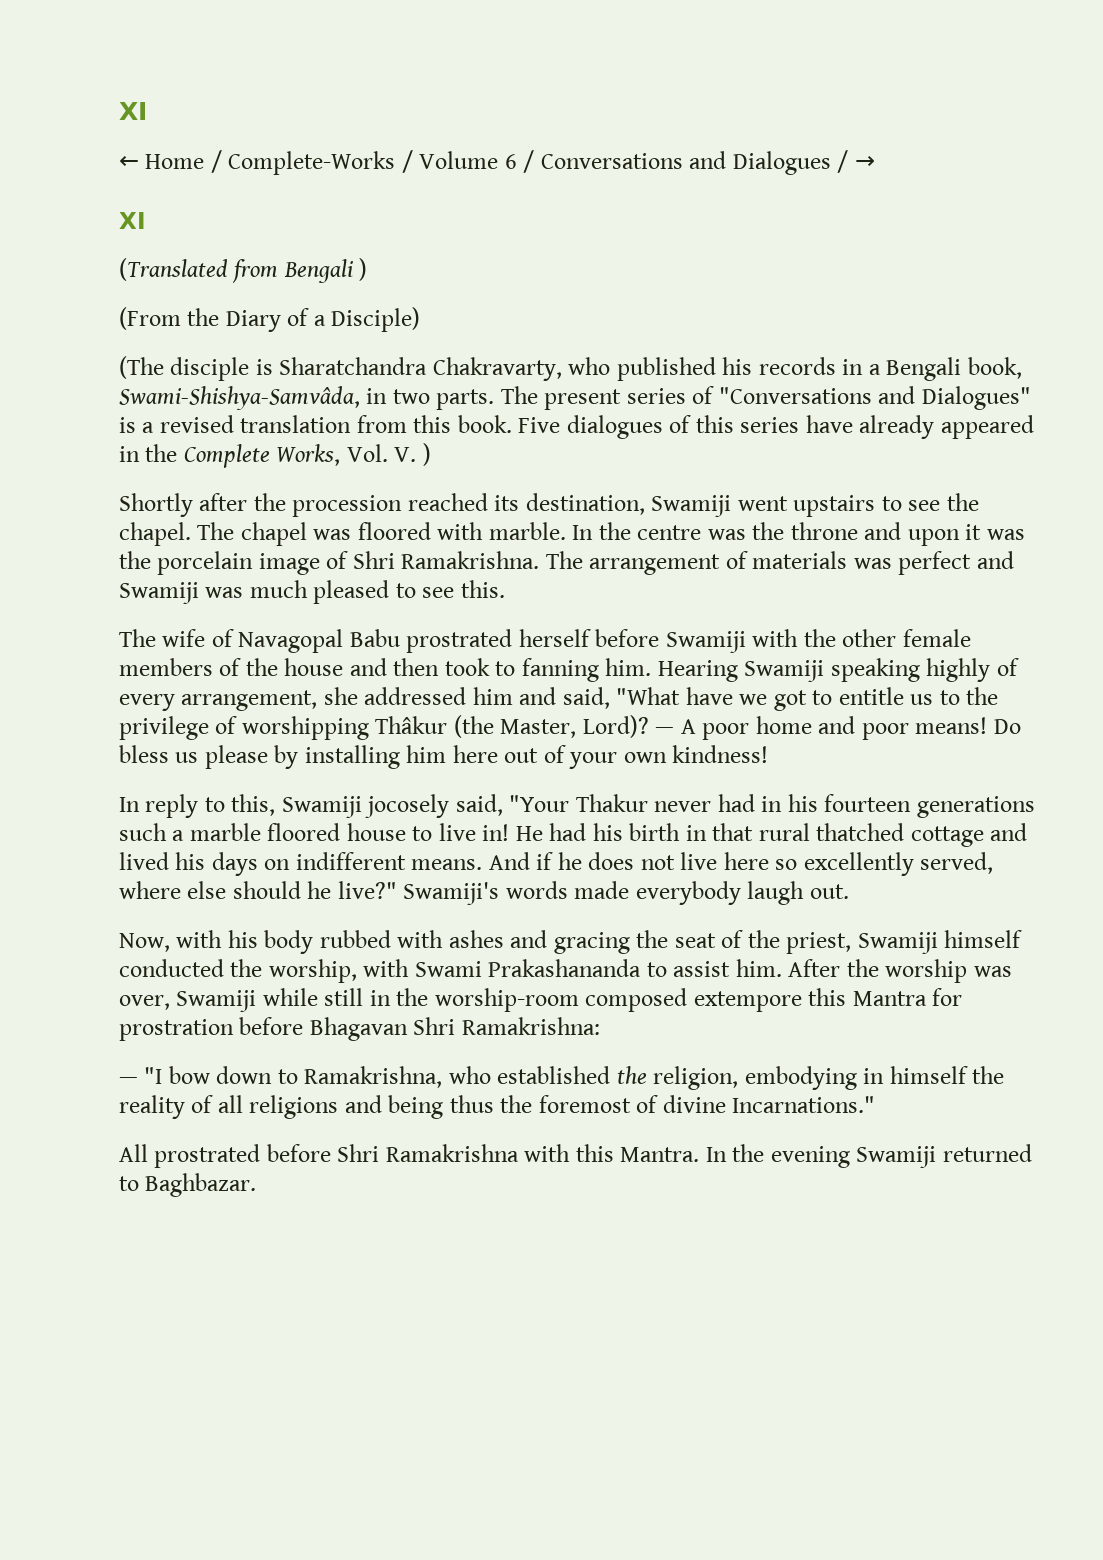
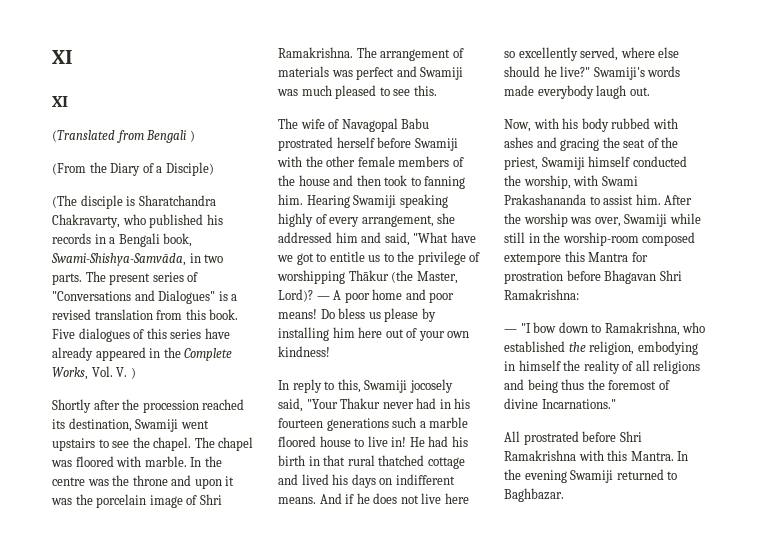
[119,102,147,120] [119,150,875,175] XI // ← Home / Complete-Works / Volume 6 / Conversations and Dialogues / → -> [52,50,73,64] XI
[119,386,360,410] Swami-Shishya-Samvâda, -> [51,253,186,266] Swami-Shishya-Samvāda,
[375,716,448,734] Thâkur -> [348,270,389,281] Thākur

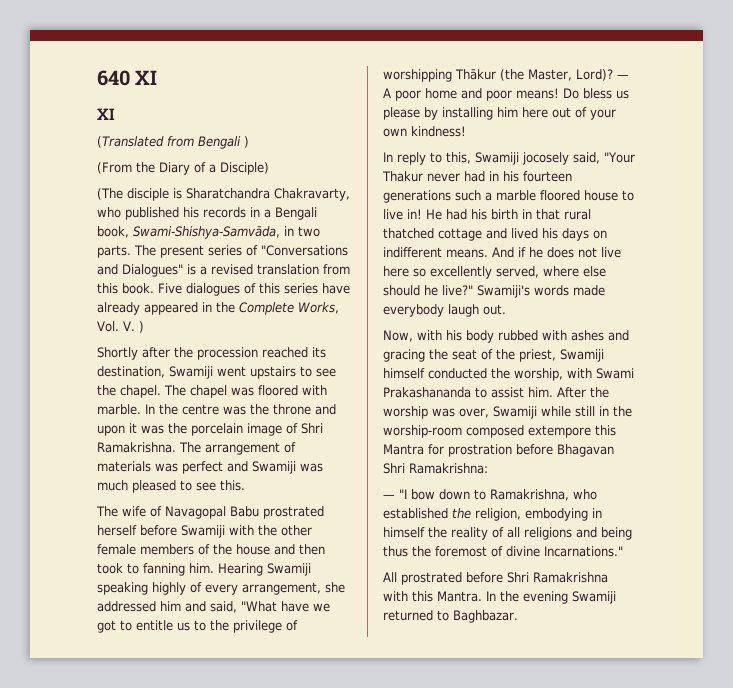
(52, 57) none -> [97,70,130,86] 640

